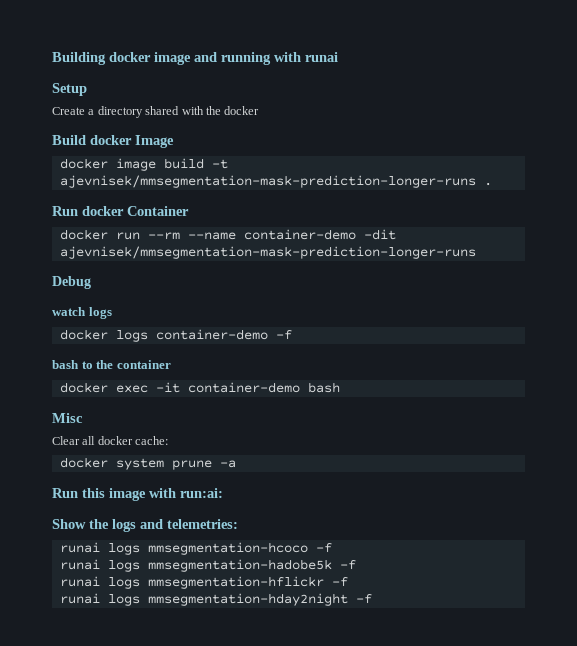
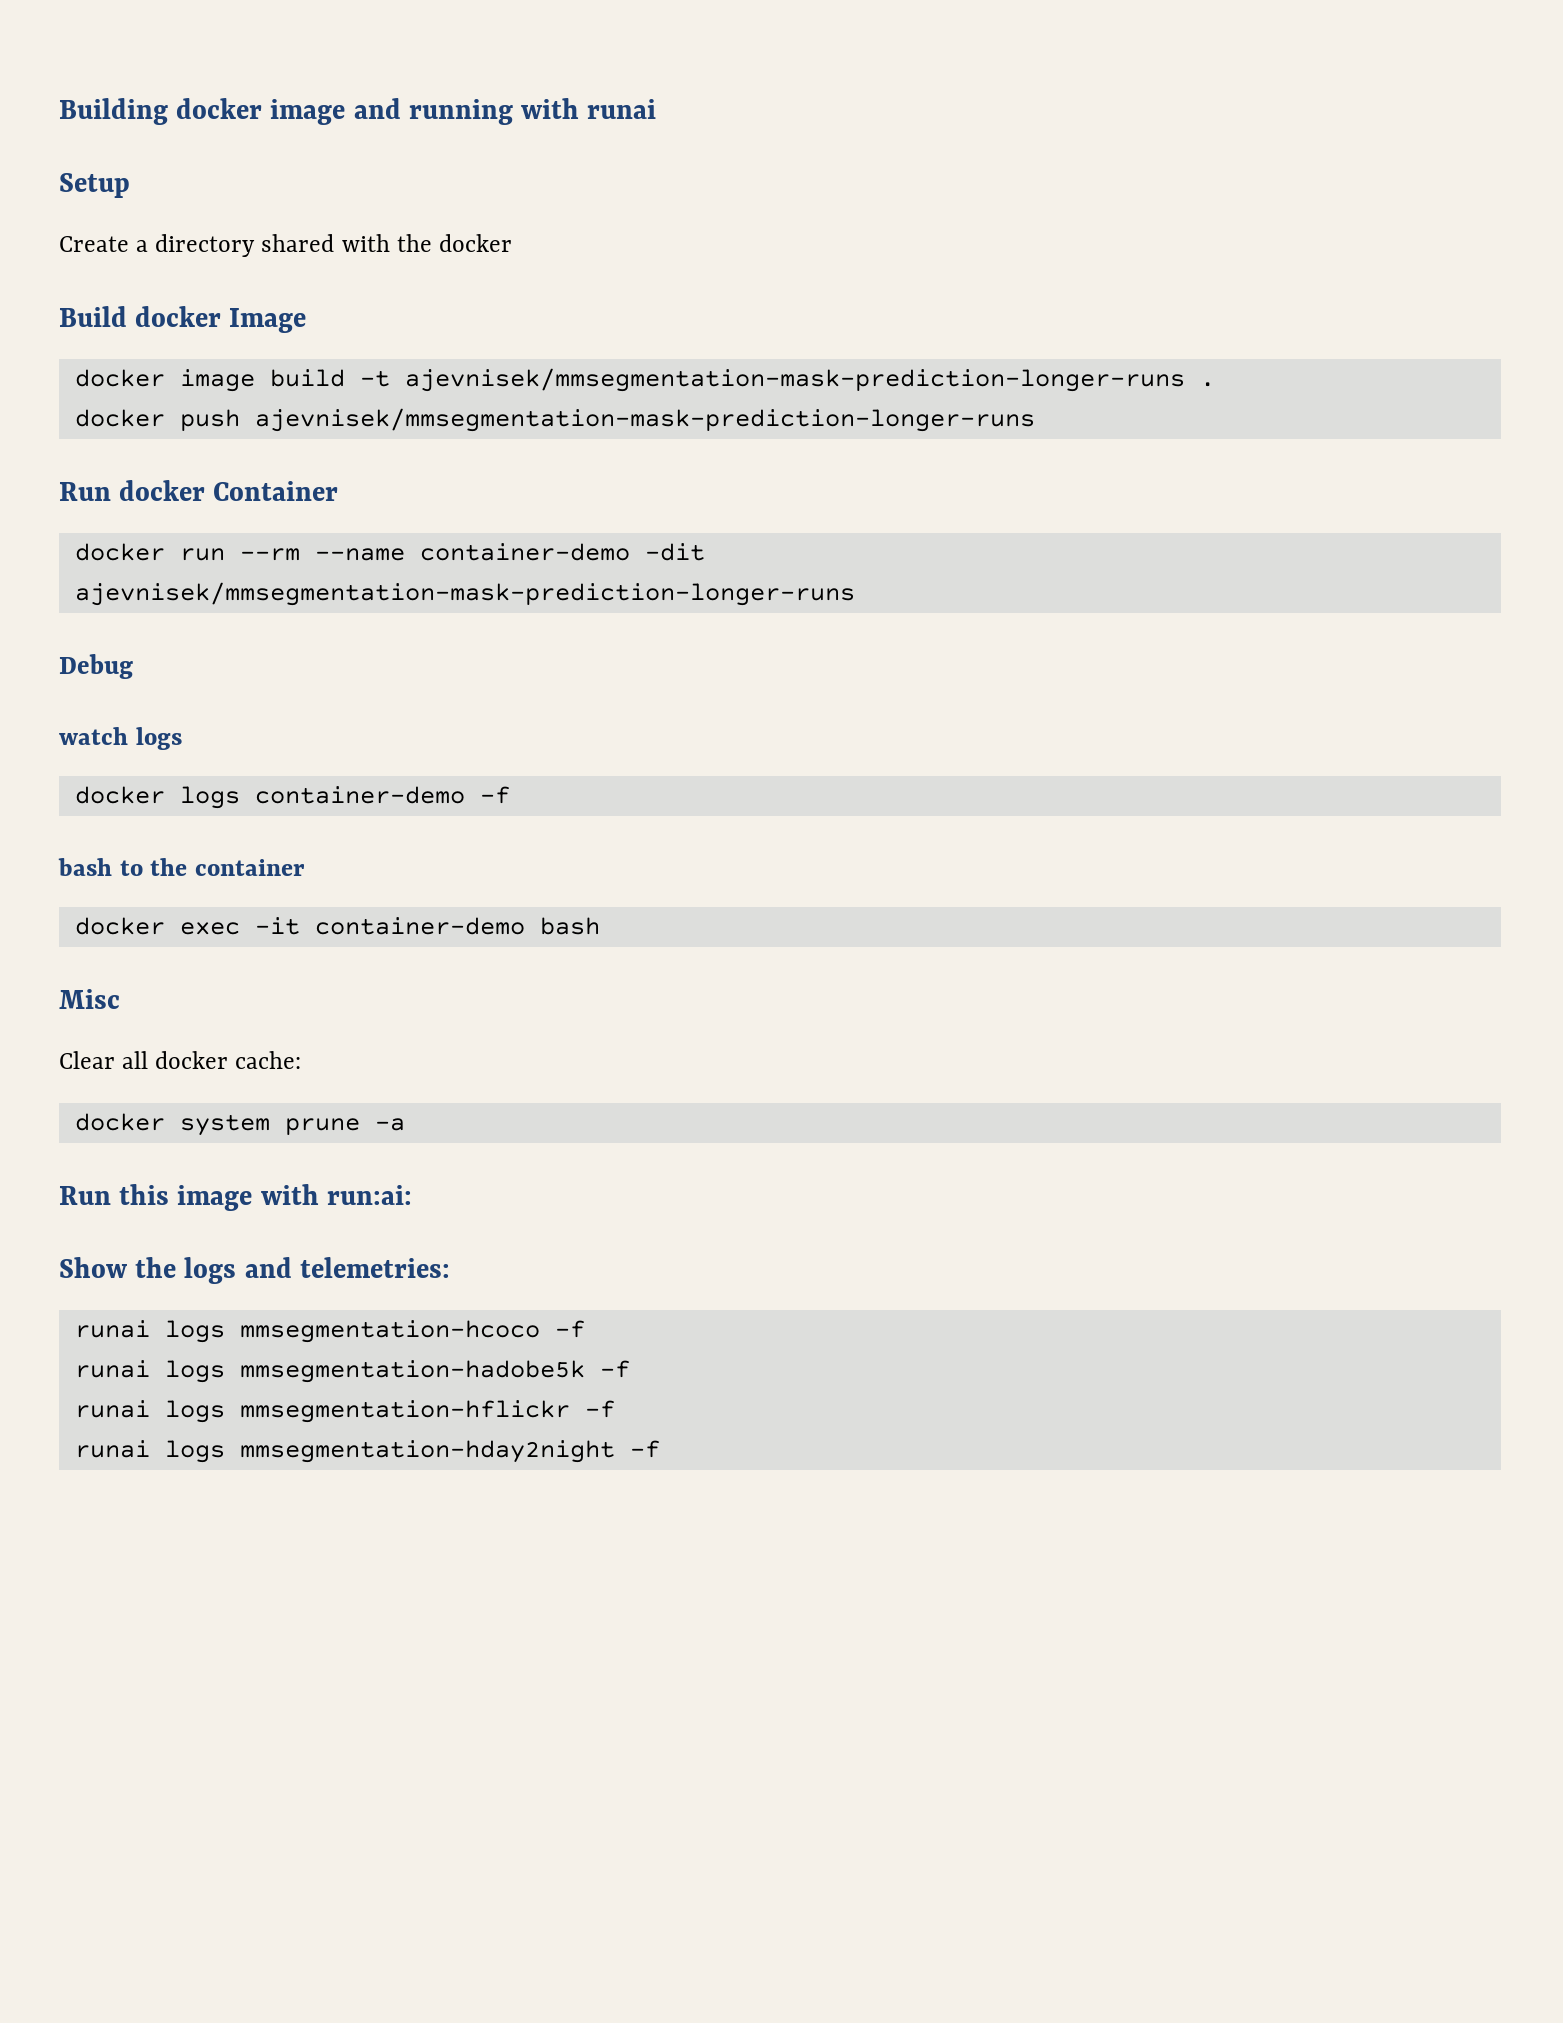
(492, 184) none -> [74,408,1035,432] // docker push ajevnisek/mmsegmentation-mask-prediction-longer-runs

